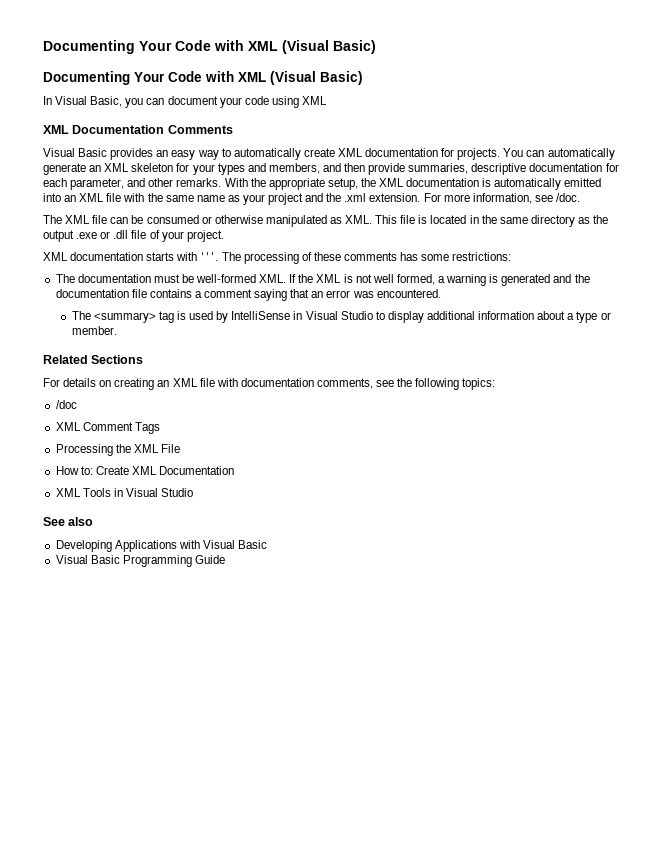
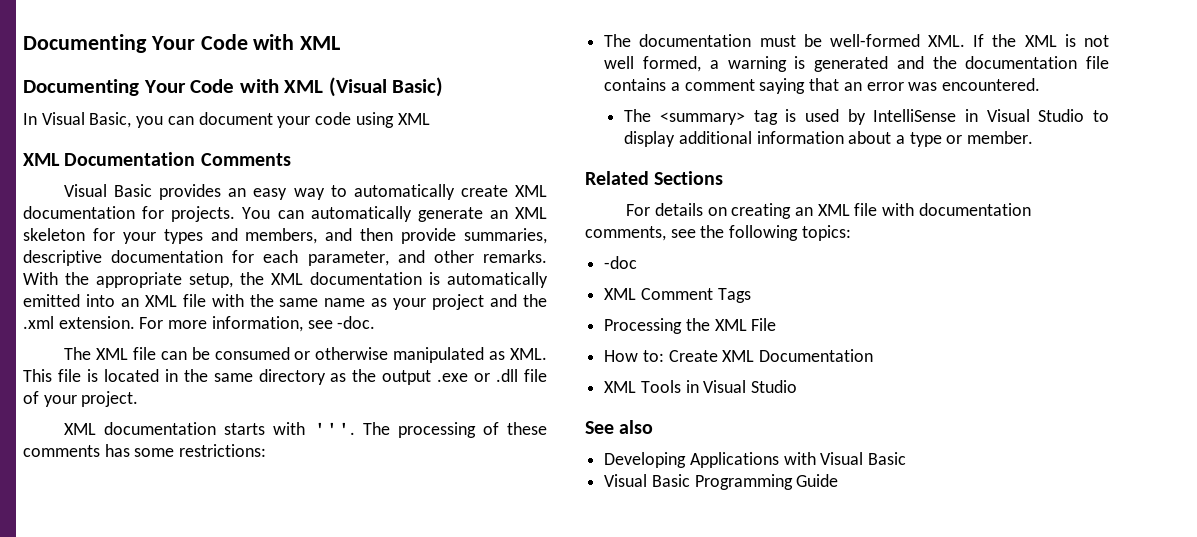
[43,40,376,54] Documenting Your Code with XML (Visual Basic) -> [23,34,341,53] Documenting Your Code with XML
[555,193,580,202] /doc. -> [337,316,376,329] -doc.
[55,400,77,409] /doc -> [604,256,638,269] -doc

